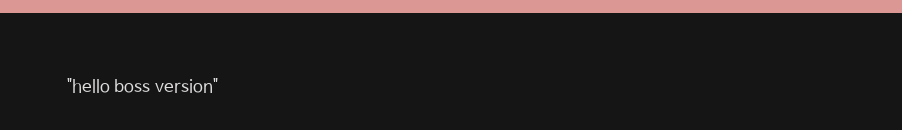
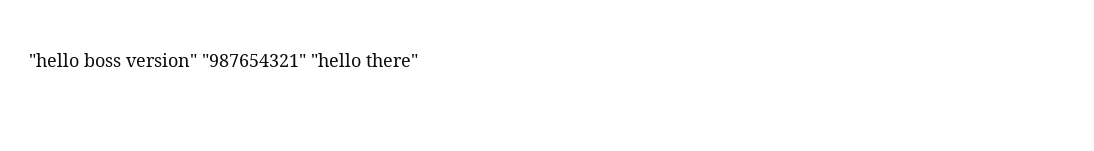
(218, 85) none -> [202,53,418,67] "987654321" "hello there"

